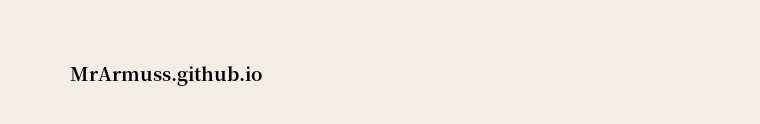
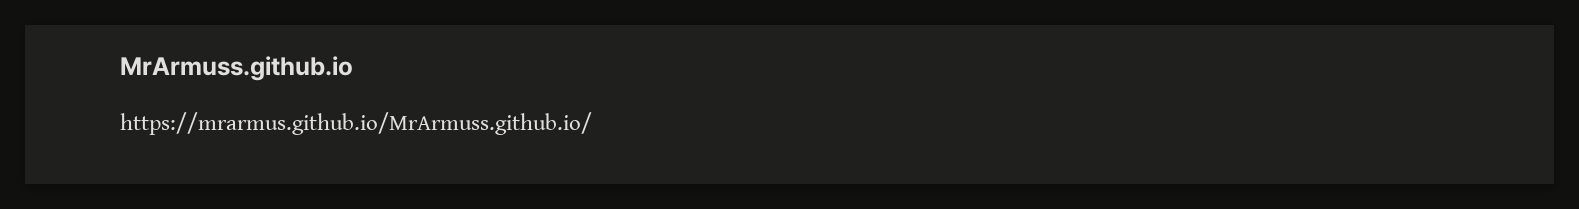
(263, 76) none -> [120,112,592,135] // https://mrarmus.github.io/MrArmuss.github.io/

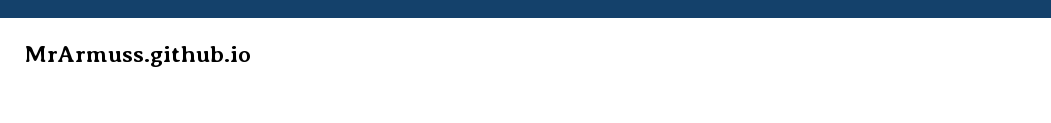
[120,112,592,135] // https://mrarmus.github.io/MrArmuss.github.io/ -> (251, 56) none

